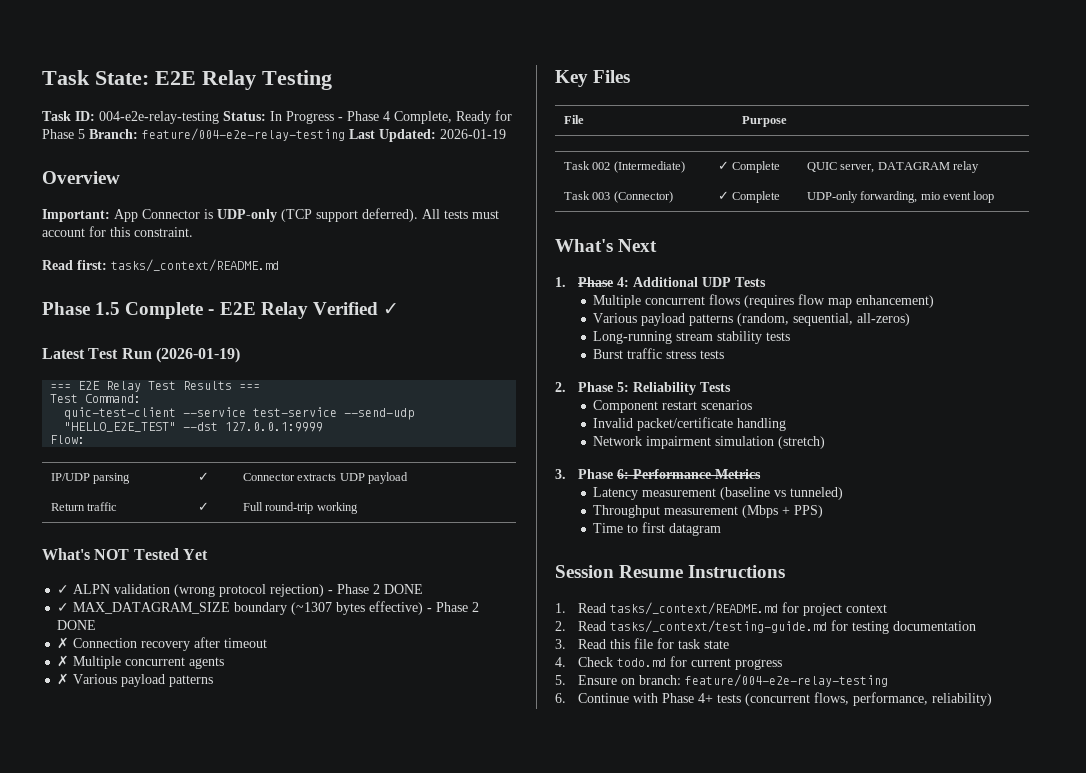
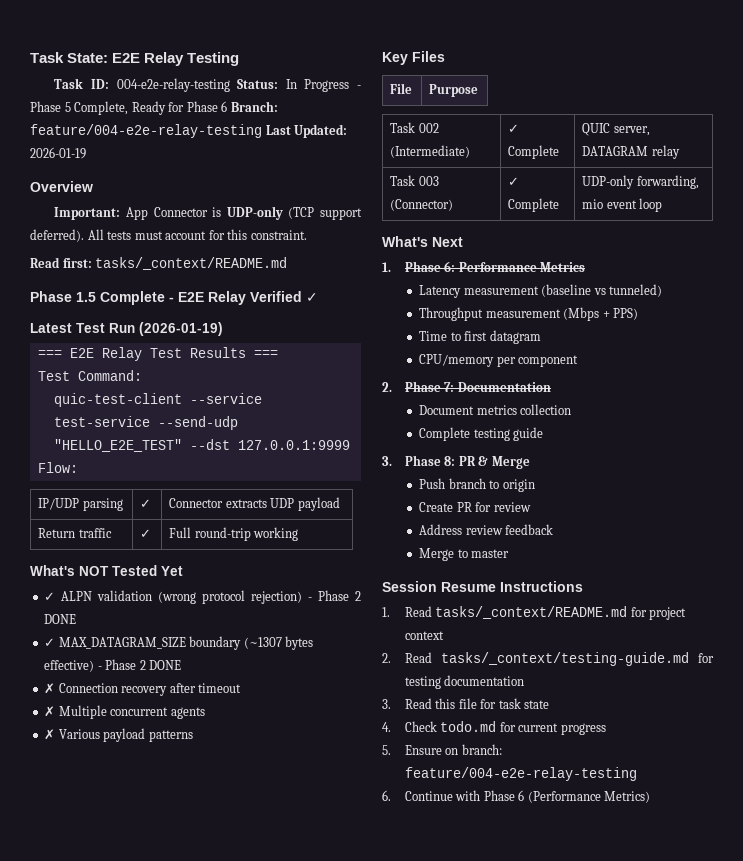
[383,111,390,121] 4 -> [64,102,71,112] 5
[78,129,85,139] 5 -> [221,101,228,112] 6
[616,277,766,287] [593,294,935,308] [593,313,911,326] [593,331,791,344] [593,348,725,359] [555,382,731,395] [593,400,753,413] [593,417,787,431] [593,436,826,449] [555,469,613,479] 4: Additional UDP Tests // Multiple concurrent flows (requires flow map enhancement) // Various payload patterns (random, sequential, all-zeros) // Long-running stream stability tests // Burst traffic stress tests // 2. Phase 5: Reliability Tests // Component restart scenarios // Invalid packet/certificate handling // Network impairment simulation (stretch) // 3. Phase -> (441, 266) none
(722, 529) none -> [419,354,579,367] [382,381,551,392] [419,404,572,415] [419,427,544,441] [382,455,530,469] [419,478,535,492] [419,502,531,512] [419,524,554,535] [419,548,510,561] // CPU/memory per component // 2. Phase 7: Documentation // Document metrics collection // Complete testing guide // 3. Phase 8: PR & Merge // Push branch to origin // Create PR for review // Address review feedback // Merge to master
[697,692,992,706] 4+ tests (concurrent flows, performance, reliability) -> [518,790,651,803] 6 (Performance Metrics)

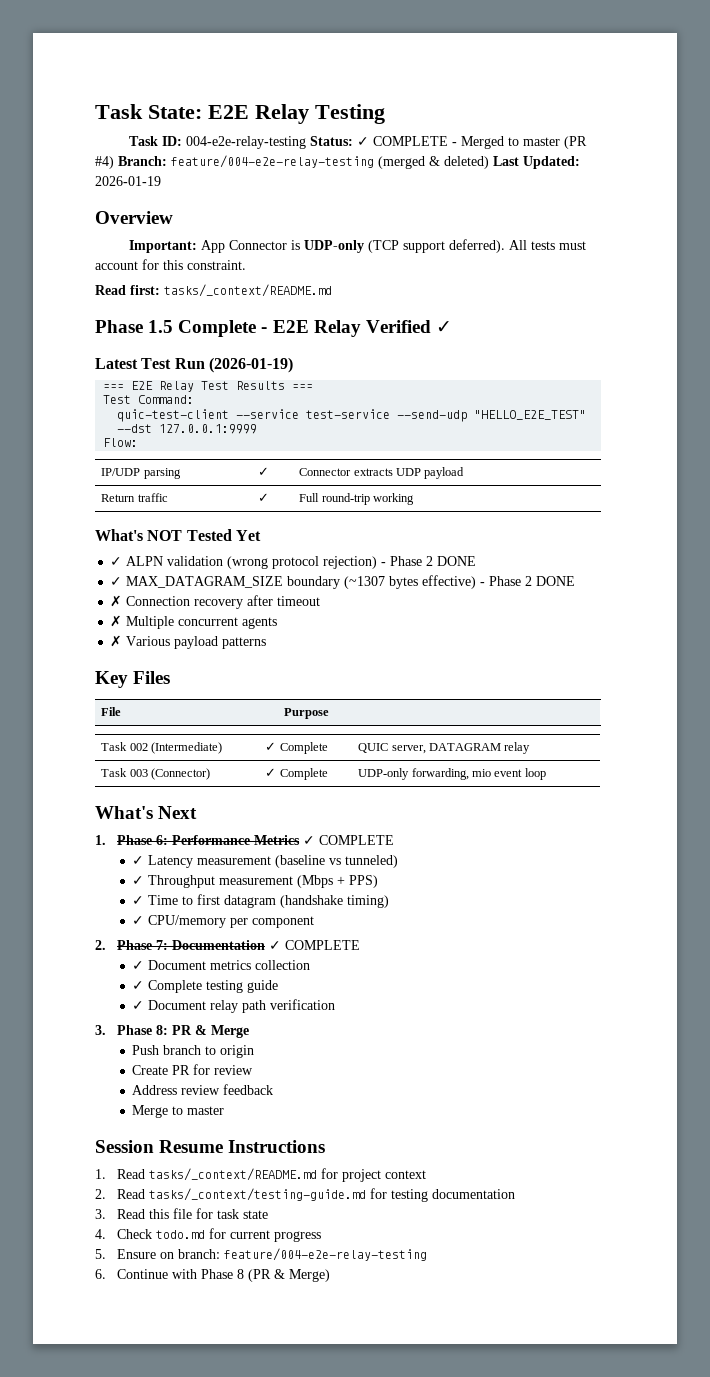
[285,79,361,92] [30,101,278,115] [30,124,262,138] In Progress - Phase 5 Complete, Ready for Phase 6 Branch: feature/004-e2e-relay-testing -> [356,136,587,149] [95,155,489,169] ✓ COMPLETE - Merged to master (PR #4) Branch: feature/004-e2e-relay-testing (merged & deleted)
(586, 267) // -> [302,835,394,845] [132,856,145,865] ✓ COMPLETE // ✓
(663, 290) none -> [132,876,145,885] ✓
(639, 314) none -> [132,896,145,905] ✓
(541, 337) // -> [280,895,390,908] [132,916,145,925] (handshake timing) // ✓
(551, 387) // -> [268,940,360,950] [132,961,145,970] ✓ COMPLETE // ✓
(572, 409) none -> [132,981,145,990] ✓
(544, 434) none -> [132,999,336,1013] // ✓ Document relay path verification
[518,790,651,803] 6 (Performance Metrics) -> [236,1269,330,1282] 8 (PR & Merge)

